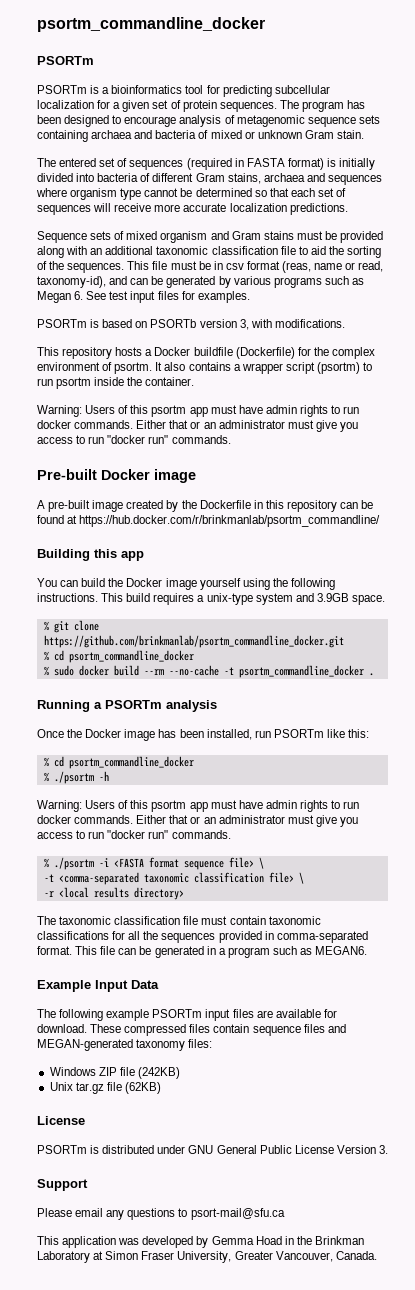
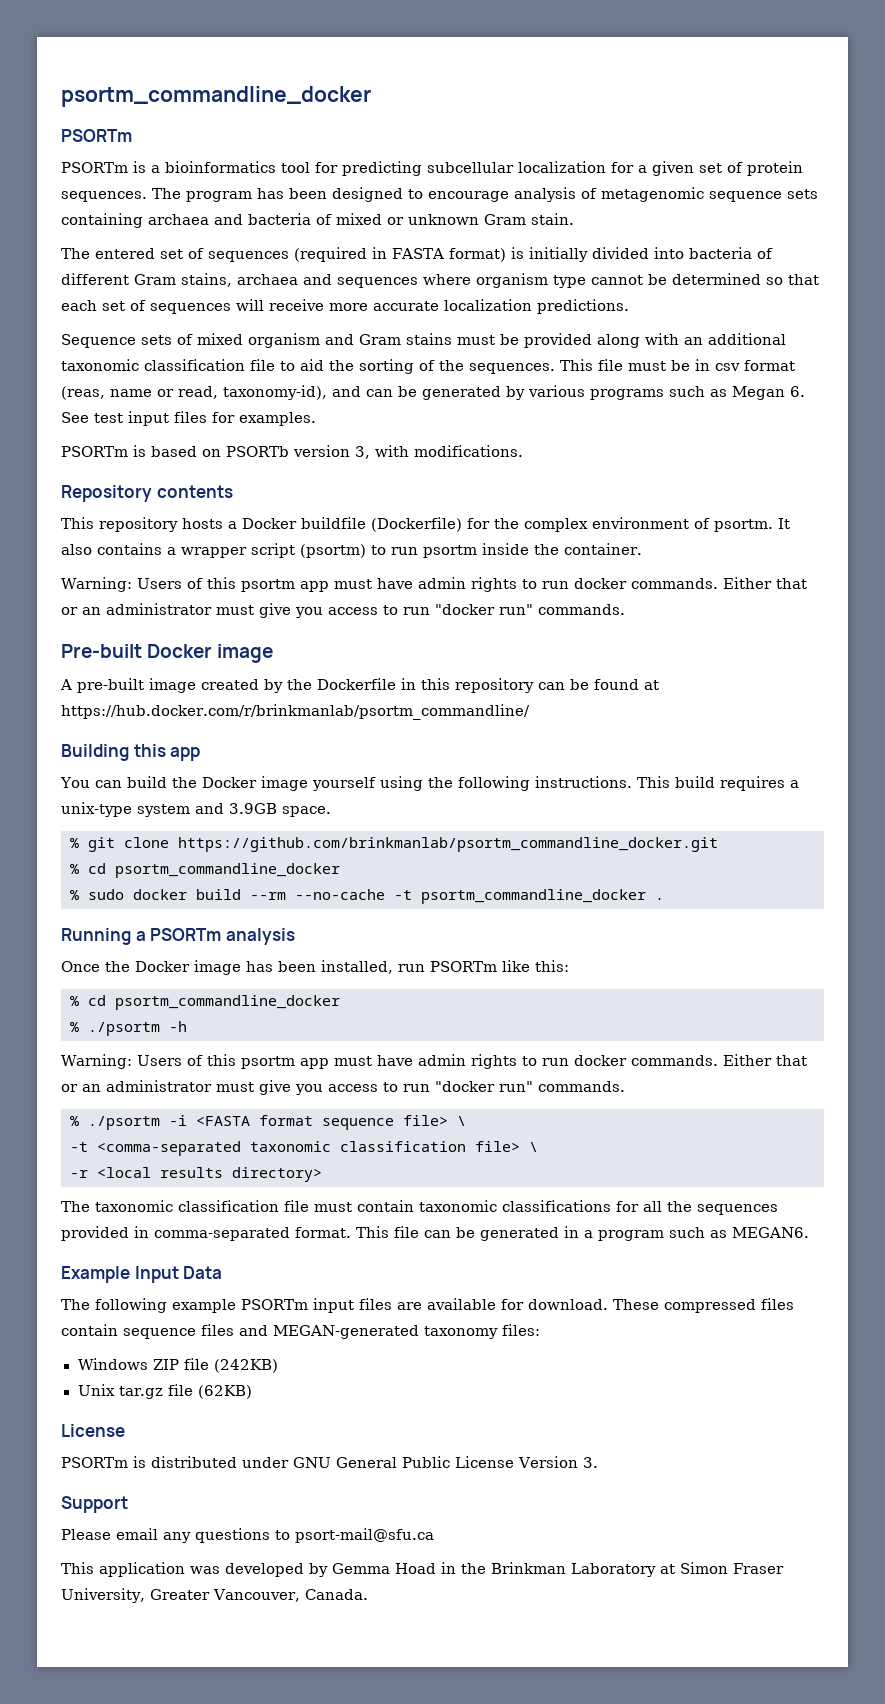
(345, 323) none -> [61,485,233,502] // Repository contents

